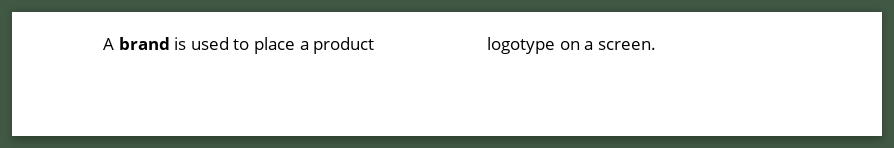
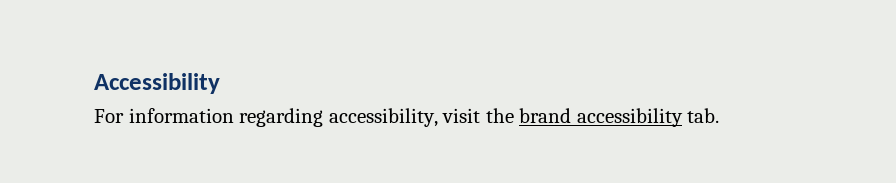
[103,37,656,54] A brand is used to place a product logotype on a screen. -> [94,73,220,94] [94,108,720,127] Accessibility // For information regarding accessibility, visit the brand accessibility tab.

